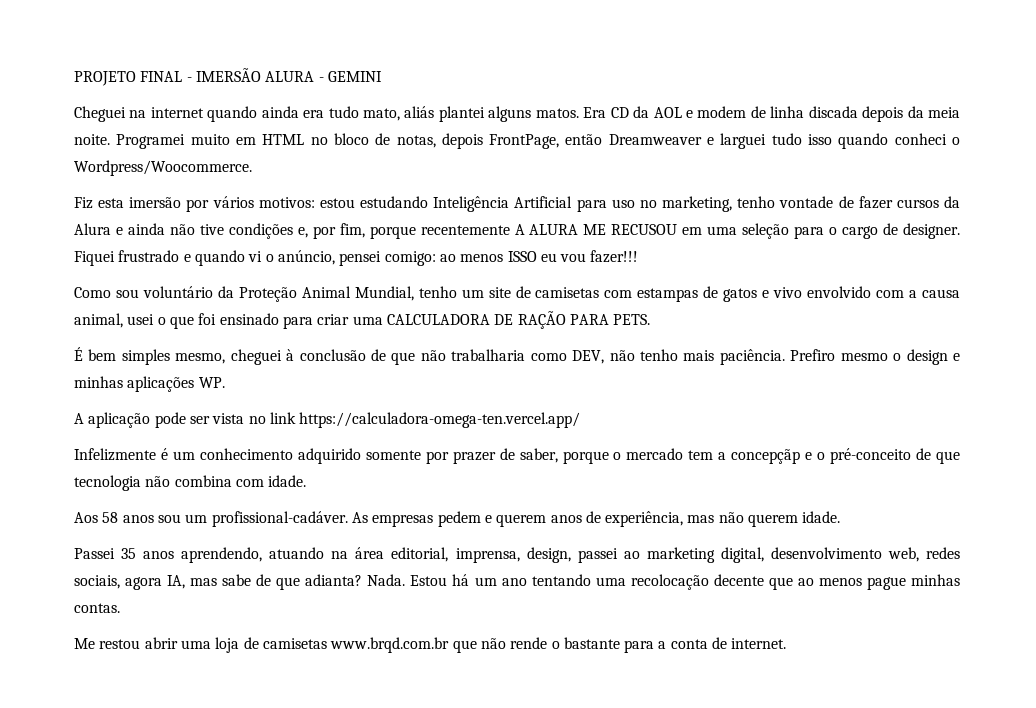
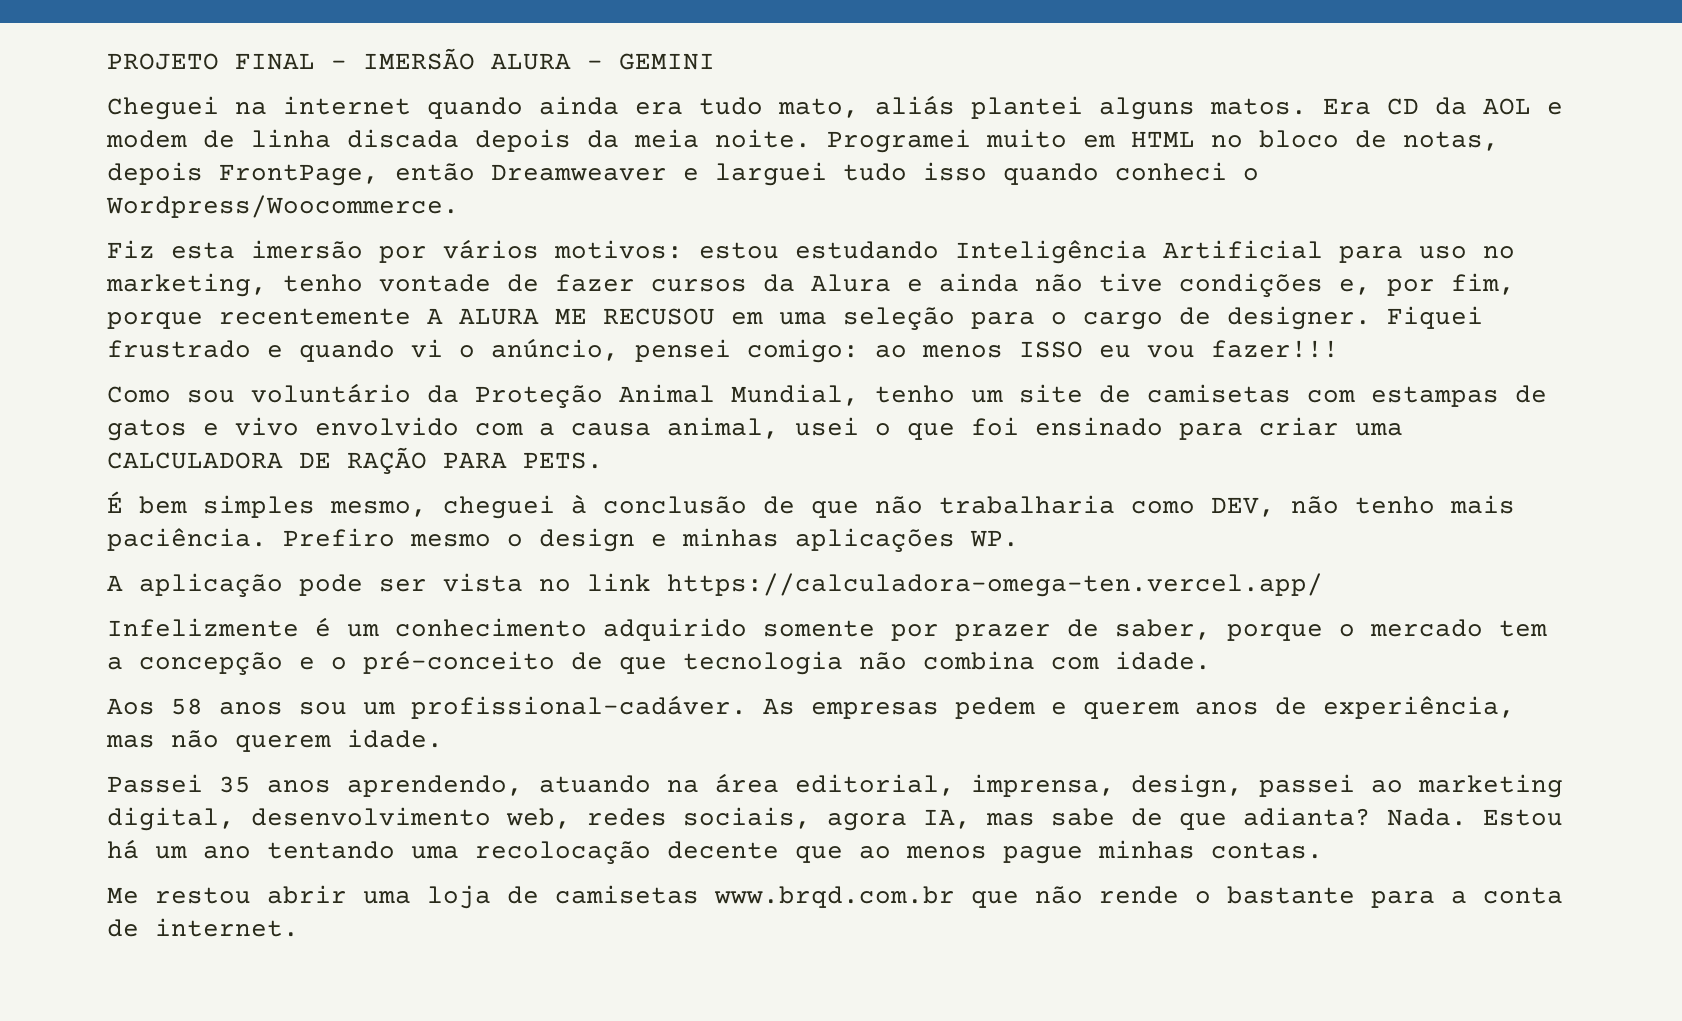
[731,449,801,464] concepçãp -> [139,652,283,675] concepção

